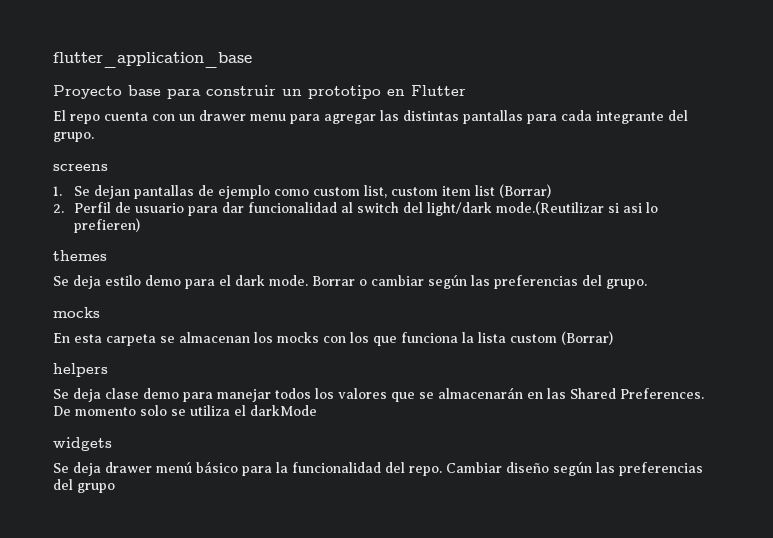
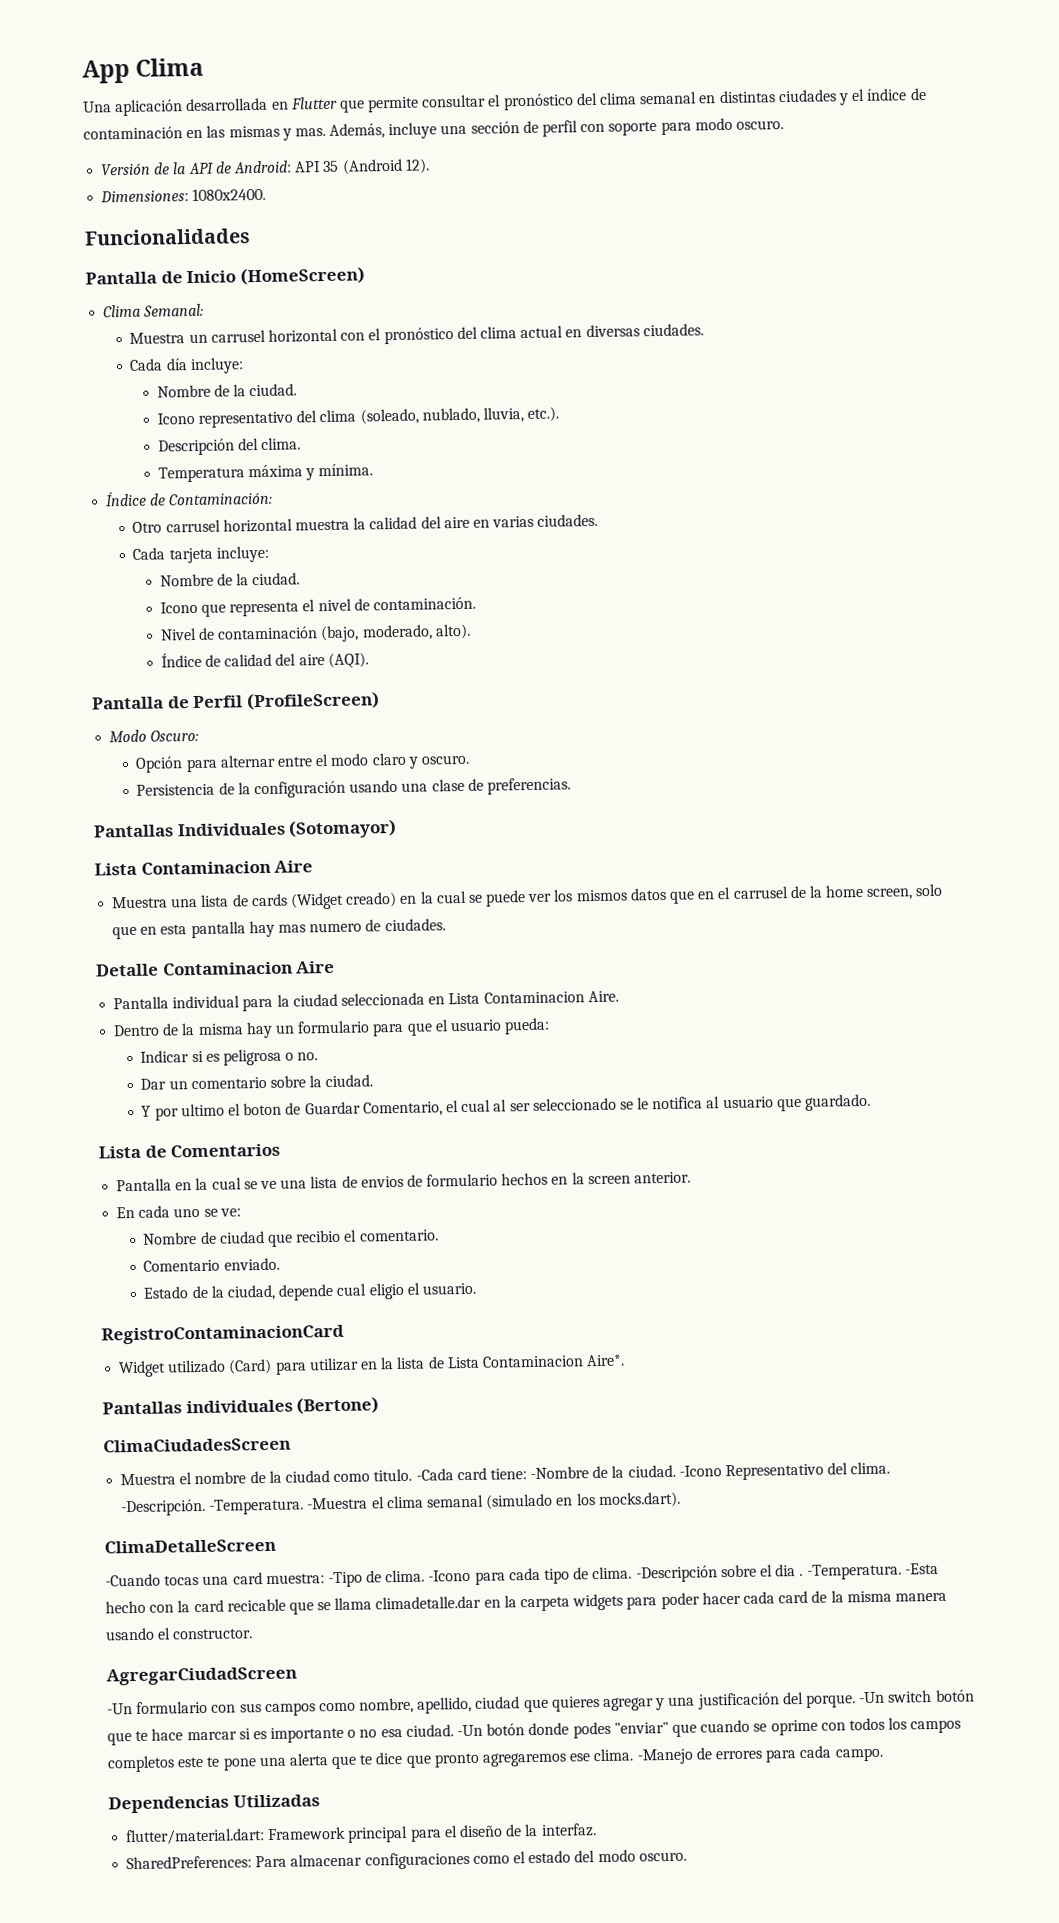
[53,52,252,68] [53,85,466,99] [53,110,688,124] [53,132,94,142] [53,164,108,171] [53,184,552,199] [53,201,659,216] [74,218,141,233] [53,250,107,261] [53,275,647,289] [53,307,100,318] [53,331,613,346] [53,363,108,377] [53,387,704,402] [53,405,317,416] [53,437,112,451] [53,461,703,476] [53,479,115,493] flutter_application_base // Proyecto base para construir un prototipo en Flutter // El repo cuenta con un drawer menu para agregar las distintas pantallas para cada integrante del grupo. // screens // 1. Se dejan pantallas de ejemplo como custom list, custom item list (Borrar) // 2. Perfil de usuario para dar funcionalidad al switch del light/dark mode.(Reutilizar si asi lo prefieren) // themes // Se deja estilo demo para el dark mode. Borrar o cambiar según las preferencias del grupo. // mocks // En esta carpeta se almacenan los mocks con los que funciona la lista custom (Borrar) // helpers // Se deja clase demo para manejar todos los valores que se almacenarán en las Shared Preferences. De momento solo se utiliza el darkMode // widgets // Se deja drawer menú básico para la funcionalidad del repo. Cambiar diseño según las preferencias del grupo -> [82,57,205,84] [83,87,927,117] [83,117,784,141] [100,158,430,176] [100,187,267,203] [84,228,251,246] [85,266,365,286] [103,303,205,318] [129,323,704,345] [129,357,244,375] [156,383,298,398] [156,406,560,428] [157,437,302,456] [157,463,374,483] [105,491,274,507] [132,513,599,533] [132,545,269,564] [159,572,301,587] [159,596,476,617] [159,623,471,643] [160,652,369,668] [91,691,380,711] [109,729,200,743] [135,752,470,773] [136,777,571,799] [93,818,398,839] [94,860,314,876] [111,883,944,910] [112,918,446,940] [95,960,336,977] [113,990,619,1012] [113,1017,551,1039] [140,1048,319,1066] [140,1074,374,1090] [141,1093,871,1121] [98,1143,281,1159] [116,1171,692,1192] [116,1205,241,1219] [143,1229,439,1247] [143,1257,280,1272] [143,1282,476,1301] [101,1324,344,1345] [118,1354,626,1378] [102,1396,380,1415] [103,1437,291,1453] [120,1461,891,1486] [121,1491,681,1517] [104,1538,276,1554] [105,1562,939,1588] [105,1590,947,1615] [105,1627,254,1641] [106,1666,297,1686] [107,1689,975,1717] [107,1717,962,1746] [107,1745,884,1773] [108,1794,320,1814] [125,1823,597,1846] [126,1849,687,1870] App Clima // Una aplicación desarrollada en Flutter que permite consultar el pronóstico del clima semanal en distintas ciudades y el índice de contaminación en las mismas y mas. Además, incluye una sección de perfil con soporte para modo oscuro. // Versión de la API de Android: API 35 (Android 12). // Dimensiones: 1080x2400. // Funcionalidades // Pantalla de Inicio (HomeScreen) // Clima Semanal: // Muestra un carrusel horizontal con el pronóstico del clima actual en diversas ciudades. // Cada día incluye: // Nombre de la ciudad. // Icono representativo del clima (soleado, nublado, lluvia, etc.). // Descripción del clima. // Temperatura máxima y mínima. // Índice de Contaminación: // Otro carrusel horizontal muestra la calidad del aire en varias ciudades. // Cada tarjeta incluye: // Nombre de la ciudad. // Icono que representa el nivel de contaminación. // Nivel de contaminación (bajo, moderado, alto). // Índice de calidad del aire (AQI). // Pantalla de Perfil (ProfileScreen) // Modo Oscuro: // Opción para alternar entre el modo claro y oscuro. // Persistencia de la configuración usando una clase de preferencias. // Pantallas Individuales (Sotomayor) // Lista Contaminacion Aire // Muestra una lista de cards (Widget creado) en la cual se puede ver los mismos datos que en el carrusel de la home screen, solo que en esta pantalla hay mas numero de ciudades. // Detalle Contaminacion Aire // Pantalla individual para la ciudad seleccionada en Lista Contaminacion Aire. // Dentro de la misma hay un formulario para que el usuario pueda: // Indicar si es peligrosa o no. // Dar un comentario sobre la ciudad. // Y por ultimo el boton de Guardar Comentario, el cual al ser seleccionado se le notifica al usuario que guardado. // Lista de Comentarios // Pantalla en la cual se ve una lista de envios de formulario hechos en la screen anterior. // En cada uno se ve: // Nombre de ciudad que recibio el comentario. // Comentario enviado. // Estado de la ciudad, depende cual eligio el usuario. // RegistroContaminacionCard // Widget utilizado (Card) para utilizar en la lista de Lista Contaminacion Aire*. // Pantallas individuales (Bertone) // ClimaCiudadesScreen // Muestra el nombre de la ciudad como titulo. -Cada card tiene: -Nombre de la ciudad. -Icono Representativo del clima. -Descripción. -Temperatura. -Muestra el clima semanal (simulado en los mocks.dart). // ClimaDetalleScreen // -Cuando tocas una card muestra: -Tipo de clima. -Icono para cada tipo de clima. -Descripción sobre el dia . -Temperatura. -Esta hecho con la card recicable que se llama climadetalle.dar en la carpeta widgets para poder hacer cada card de la misma manera usando el constructor. // AgregarCiudadScreen // -Un formulario con sus campos como nombre, apellido, ciudad que quieres agregar y una justificación del porque. -Un switch botón que te hace marcar si es importante o no esa ciudad. -Un botón donde podes "enviar" que cuando se oprime con todos los campos completos este te pone una alerta que te dice que pronto agregaremos ese clima. -Manejo de errores para cada campo. // Dependencias Utilizadas // flutter/material.dart: Framework principal para el diseño de la interfaz. // SharedPreferences: Para almacenar configuraciones como el estado del modo oscuro.

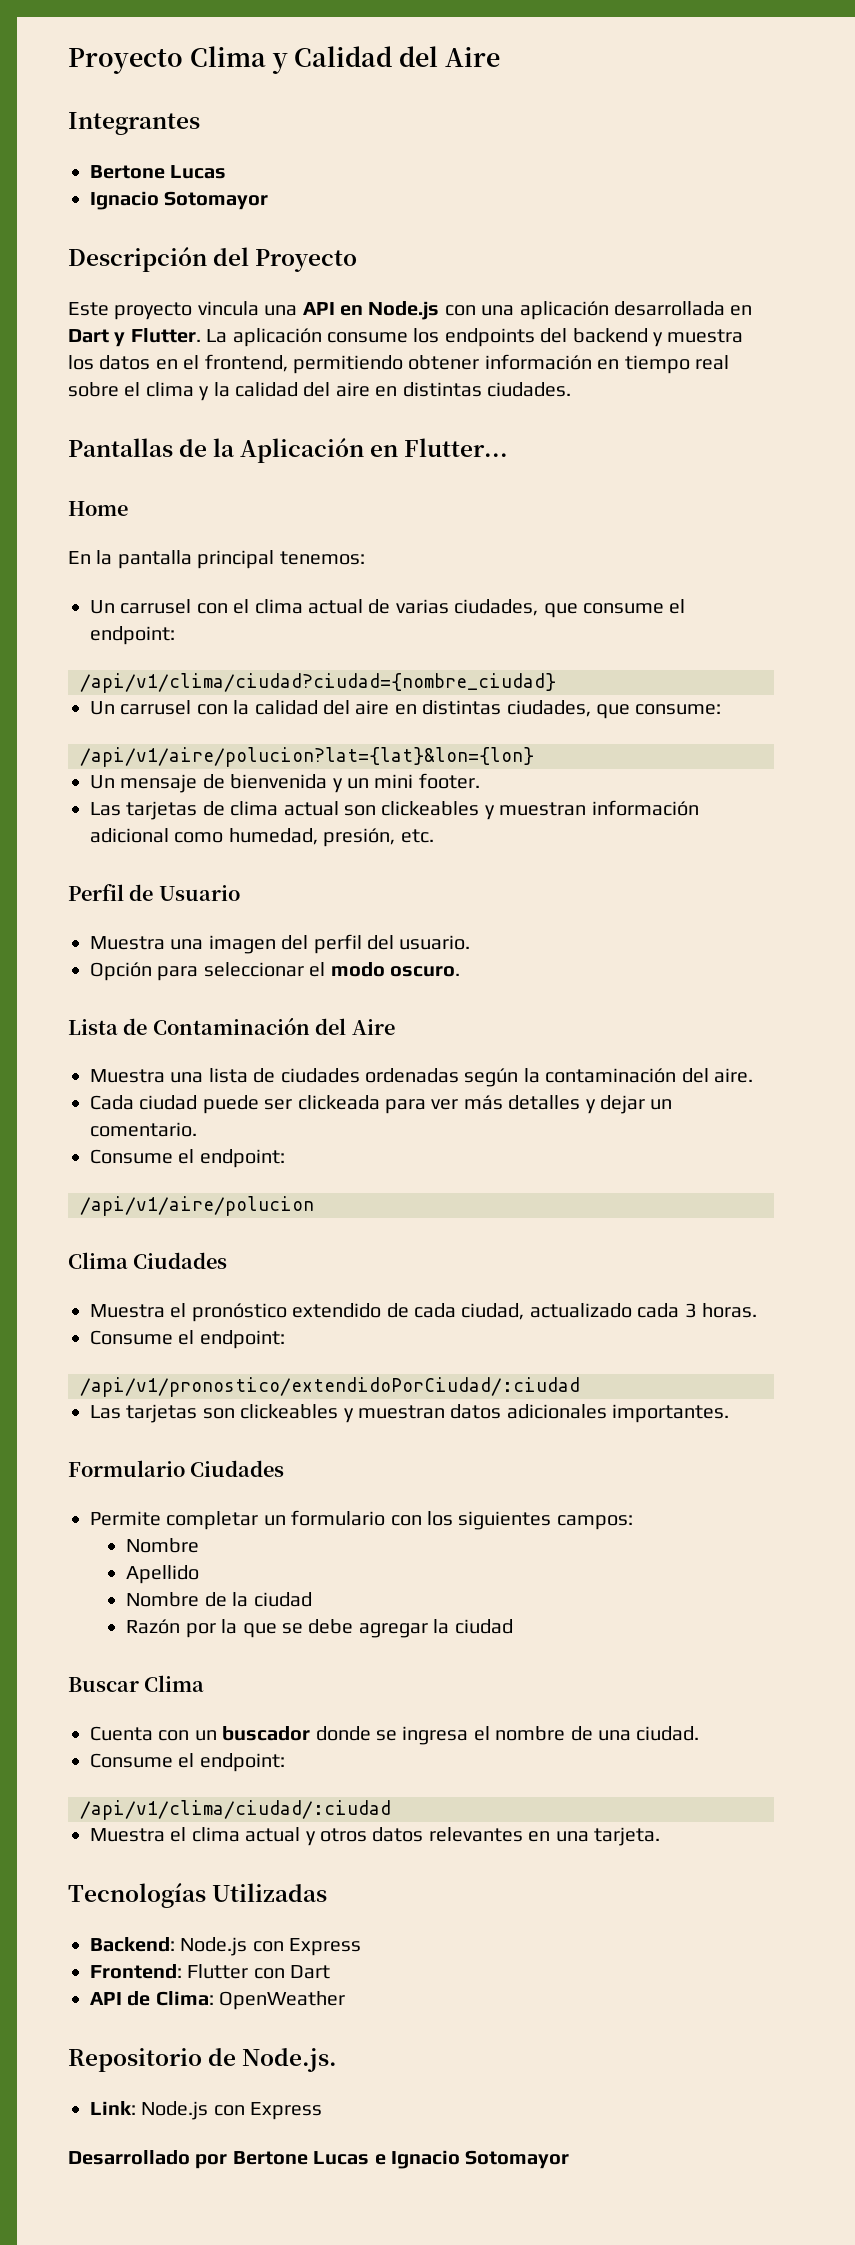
[82,57,205,84] [83,87,927,117] [83,117,784,141] [100,158,430,176] [100,187,267,203] [84,228,251,246] [85,266,365,286] [103,303,205,318] [129,323,704,345] [129,357,244,375] [156,383,298,398] [156,406,560,428] [157,437,302,456] [157,463,374,483] [105,491,274,507] [132,513,599,533] [132,545,269,564] [159,572,301,587] [159,596,476,617] [159,623,471,643] [160,652,369,668] [91,691,380,711] [109,729,200,743] [135,752,470,773] [136,777,571,799] [93,818,398,839] [94,860,271,876] App Clima // Una aplicación desarrollada en Flutter que permite consultar el pronóstico del clima semanal en distintas ciudades y el índice de contaminación en las mismas y mas. Además, incluye una sección de perfil con soporte para modo oscuro. // Versión de la API de Android: API 35 (Android 12). // Dimensiones: 1080x2400. // Funcionalidades // Pantalla de Inicio (HomeScreen) // Clima Semanal: // Muestra un carrusel horizontal con el pronóstico del clima actual en diversas ciudades. // Cada día incluye: // Nombre de la ciudad. // Icono representativo del clima (soleado, nublado, lluvia, etc.). // Descripción del clima. // Temperatura máxima y mínima. // Índice de Contaminación: // Otro carrusel horizontal muestra la calidad del aire en varias ciudades. // Cada tarjeta incluye: // Nombre de la ciudad. // Icono que representa el nivel de contaminación. // Nivel de contaminación (bajo, moderado, alto). // Índice de calidad del aire (AQI). // Pantalla de Perfil (ProfileScreen) // Modo Oscuro: // Opción para alternar entre el modo claro y oscuro. // Persistencia de la configuración usando una clase de preferencias. // Pantallas Individuales (Sotomayor) // Lista Contaminacion -> [68,46,500,74] [68,112,200,135] [90,165,227,179] [90,191,269,210] [68,247,358,272] [68,301,753,320] [68,328,744,347] [68,354,729,374] [68,382,571,401] [68,438,509,463] [68,501,128,516] [68,550,365,569] [90,599,686,618] [90,626,175,645] [80,673,556,693] [90,700,722,719] [80,747,534,767] [90,773,480,793] [90,800,699,820] [90,828,434,847] [68,884,240,901] [90,934,471,954] [90,962,460,981] [68,1017,347,1035] Proyecto Clima y Calidad del Aire // Integrantes // Bertone Lucas // Ignacio Sotomayor // Descripción del Proyecto // Este proyecto vincula una API en Node.js con una aplicación desarrollada en Dart y Flutter. La aplicación consume los endpoints del backend y muestra los datos en el frontend, permitiendo obtener información en tiempo real sobre el clima y la calidad del aire en distintas ciudades. // Pantallas de la Aplicación en Flutter... // Home // En la pantalla principal tenemos: // Un carrusel con el clima actual de varias ciudades, que consume el endpoint: // /api/v1/clima/ciudad?ciudad={nombre_ciudad} // Un carrusel con la calidad del aire en distintas ciudades, que consume: // /api/v1/aire/polucion?lat={lat}&lon={lon} // Un mensaje de bienvenida y un mini footer. // Las tarjetas de clima actual son clickeables y muestran información adicional como humedad, presión, etc. // Perfil de Usuario // Muestra una imagen del perfil del usuario. // Opción para seleccionar el modo oscuro. // Lista de Contaminación del
[250,883,944,910] [112,918,446,940] [95,960,336,977] [113,990,619,1012] [113,1017,551,1039] [140,1048,319,1066] [140,1074,374,1090] [141,1093,871,1121] [98,1143,281,1159] [116,1171,692,1192] [116,1205,241,1219] [143,1229,439,1247] [143,1257,280,1272] [143,1282,476,1301] [101,1324,344,1345] [118,1354,626,1378] [102,1396,380,1415] [103,1437,291,1453] [120,1461,891,1486] [121,1491,681,1517] [104,1538,276,1554] [105,1562,939,1588] [105,1590,947,1615] [105,1627,254,1641] [106,1666,297,1686] [107,1689,975,1717] [107,1717,962,1746] [107,1745,884,1773] [108,1794,320,1814] [125,1823,597,1846] [126,1849,687,1870] cards (Widget creado) en la cual se puede ver los mismos datos que en el carrusel de la home screen, solo que en esta pantalla hay mas numero de ciudades. // Detalle Contaminacion Aire // Pantalla individual para la ciudad seleccionada en Lista Contaminacion Aire. // Dentro de la misma hay un formulario para que el usuario pueda: // Indicar si es peligrosa o no. // Dar un comentario sobre la ciudad. // Y por ultimo el boton de Guardar Comentario, el cual al ser seleccionado se le notifica al usuario que guardado. // Lista de Comentarios // Pantalla en la cual se ve una lista de envios de formulario hechos en la screen anterior. // En cada uno se ve: // Nombre de ciudad que recibio el comentario. // Comentario enviado. // Estado de la ciudad, depende cual eligio el usuario. // RegistroContaminacionCard // Widget utilizado (Card) para utilizar en la lista de Lista Contaminacion Aire*. // Pantallas individuales (Bertone) // ClimaCiudadesScreen // Muestra el nombre de la ciudad como titulo. -Cada card tiene: -Nombre de la ciudad. -Icono Representativo del clima. -Descripción. -Temperatura. -Muestra el clima semanal (simulado en los mocks.dart). // ClimaDetalleScreen // -Cuando tocas una card muestra: -Tipo de clima. -Icono para cada tipo de clima. -Descripción sobre el dia . -Temperatura. -Esta hecho con la card recicable que se llama climadetalle.dar en la carpeta widgets para poder hacer cada card de la misma manera usando el constructor. // AgregarCiudadScreen // -Un formulario con sus campos como nombre, apellido, ciudad que quieres agregar y una justificación del porque. -Un switch botón que te hace marcar si es importante o no esa ciudad. -Un botón donde podes "enviar" que cuando se oprime con todos los campos completos este te pone una alerta que te dice que pronto agregaremos ese clima. -Manejo de errores para cada campo. // Dependencias Utilizadas // flutter/material.dart: Framework principal para el diseño de la interfaz. // SharedPreferences: Para almacenar configuraciones como el estado del modo oscuro. -> [280,1068,753,1087] [90,1095,673,1114] [90,1122,197,1137] [90,1149,285,1168] [80,1196,314,1216] [68,1252,228,1269] [90,1303,757,1322] [90,1330,285,1349] [80,1377,580,1397] [90,1404,730,1423] [68,1460,285,1477] [90,1510,633,1530] [126,1538,200,1553] [126,1565,200,1584] [126,1592,312,1607] [126,1619,513,1638] [68,1675,205,1692] [90,1726,700,1745] [90,1753,285,1772] [80,1800,391,1820] [90,1827,660,1846] [68,1883,328,1908] [90,1937,362,1956] [90,1964,331,1979] [90,1991,346,2010] [68,2048,338,2072] [90,2101,323,2120] [68,2150,570,2169] ciudades ordenadas según la contaminación del aire. // Cada ciudad puede ser clickeada para ver más detalles y dejar un comentario. // Consume el endpoint: // /api/v1/aire/polucion // Clima Ciudades // Muestra el pronóstico extendido de cada ciudad, actualizado cada 3 horas. // Consume el endpoint: // /api/v1/pronostico/extendidoPorCiudad/:ciudad // Las tarjetas son clickeables y muestran datos adicionales importantes. // Formulario Ciudades // Permite completar un formulario con los siguientes campos: // Nombre // Apellido // Nombre de la ciudad // Razón por la que se debe agregar la ciudad // Buscar Clima // Cuenta con un buscador donde se ingresa el nombre de una ciudad. // Consume el endpoint: // /api/v1/clima/ciudad/:ciudad // Muestra el clima actual y otros datos relevantes en una tarjeta. // Tecnologías Utilizadas // Backend: Node.js con Express // Frontend: Flutter con Dart // API de Clima: OpenWeather // Repositorio de Node.js. // Link: Node.js con Express // Desarrollado por Bertone Lucas e Ignacio Sotomayor

